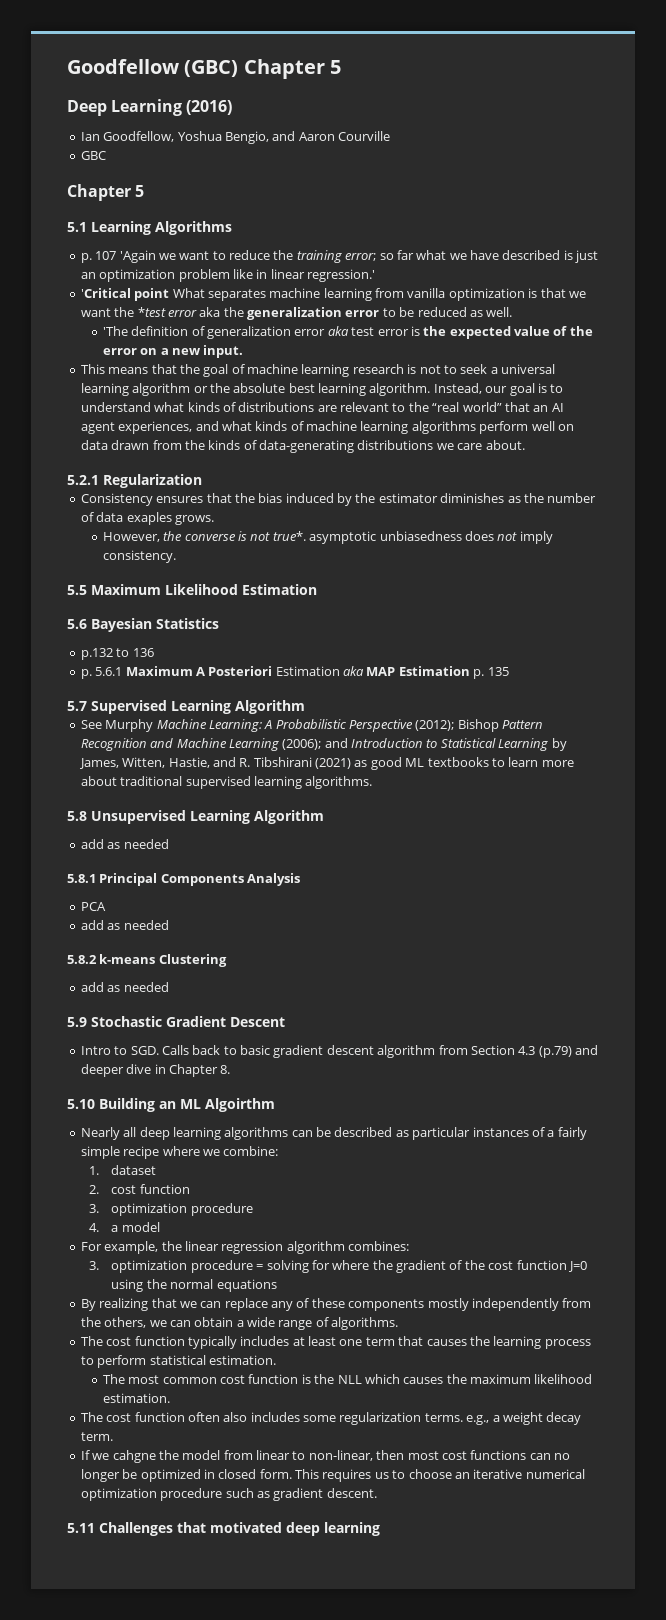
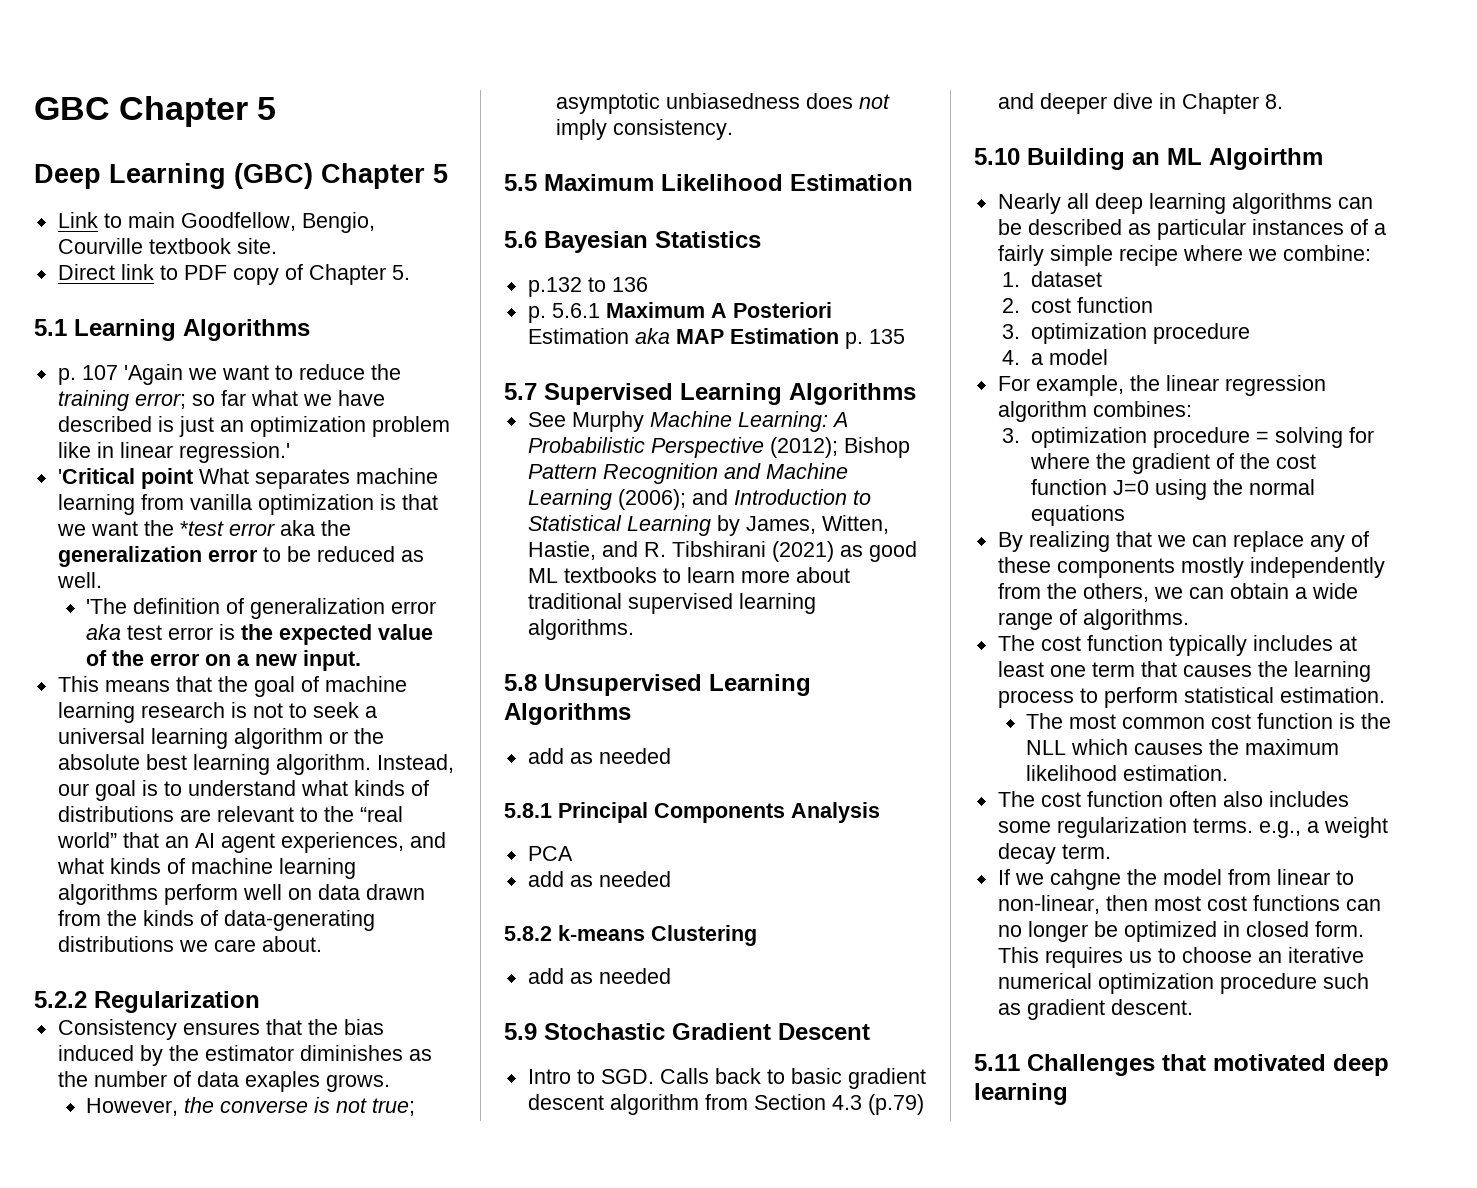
[67,59,239,77] Goodfellow (GBC) -> [34,97,110,120] GBC
[186,100,233,115] [80,131,390,144] [80,151,106,160] [67,184,145,201] (2016) // Ian Goodfellow, Yoshua Bengio, and Aaron Courville // GBC // Chapter 5 -> [234,163,448,189] [57,212,375,233] [57,238,277,254] [57,264,410,285] (GBC) Chapter 5 // Link to main Goodfellow, Bengio, Courville textbook site. // Direct link to PDF copy of Chapter 5.
[67,475,99,485] 5.2.1 -> [34,991,87,1008] 5.2.2
[272,531,306,541] true*. -> [371,1098,415,1116] true;
[235,700,305,714] Algorithm -> [789,383,916,405] Algorithms
[254,810,324,824] Algorithm -> [504,703,631,725] Algorithms

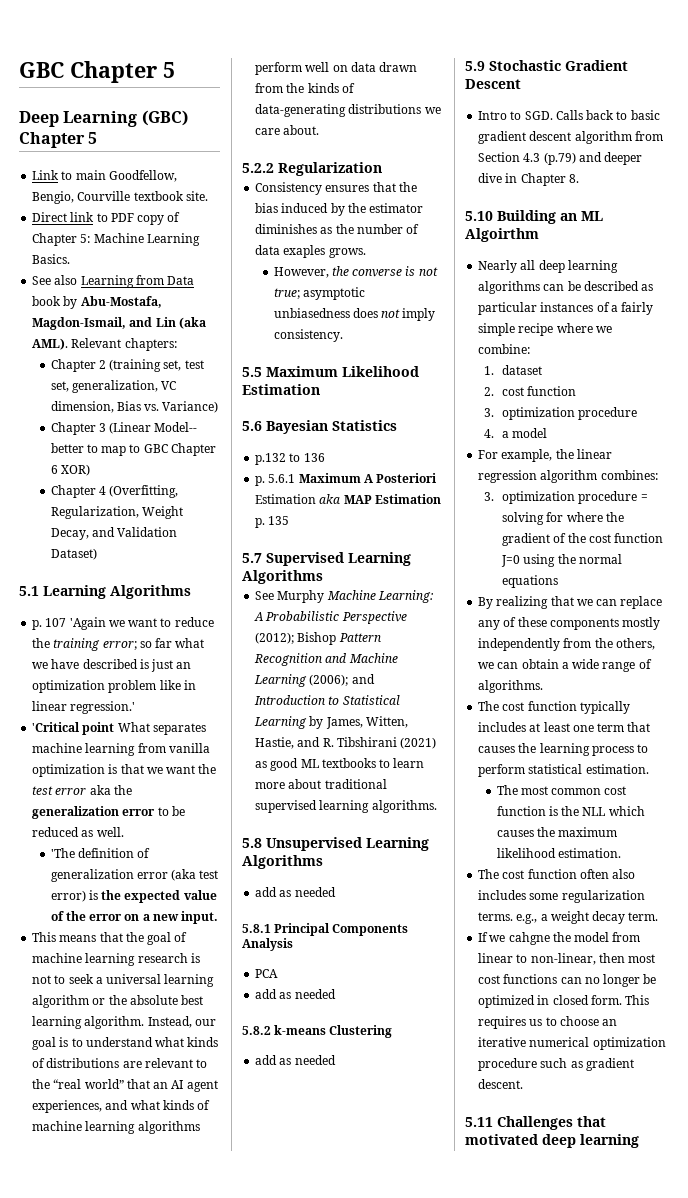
[391,265,410,280] 5. -> [80,233,200,246] [32,254,71,264] [32,275,195,288] [32,296,162,309] [32,317,206,330] [32,338,177,351] [50,359,204,372] [50,380,177,393] [50,401,219,413] [50,422,198,435] [50,443,216,456] [50,464,91,476] [50,485,179,498] [50,506,184,519] [50,527,178,540] [50,548,97,560] 5: Machine Learning Basics. // See also Learning from Data book by Abu-Mostafa, Magdon-Ismail, and Lin (aka AML). Relevant chapters: // Chapter 2 (training set, test set, generalization, VC dimension, Bias vs. Variance) // Chapter 3 (Linear Model-- better to map to GBC Chapter 6 XOR) // Chapter 4 (Overfitting, Regularization, Weight Decay, and Validation Dataset)
[179,521,224,536] *test -> [32,786,54,795] test
[85,624,213,640] aka test error -> [171,869,219,881] [50,890,86,902] (aka test error)

